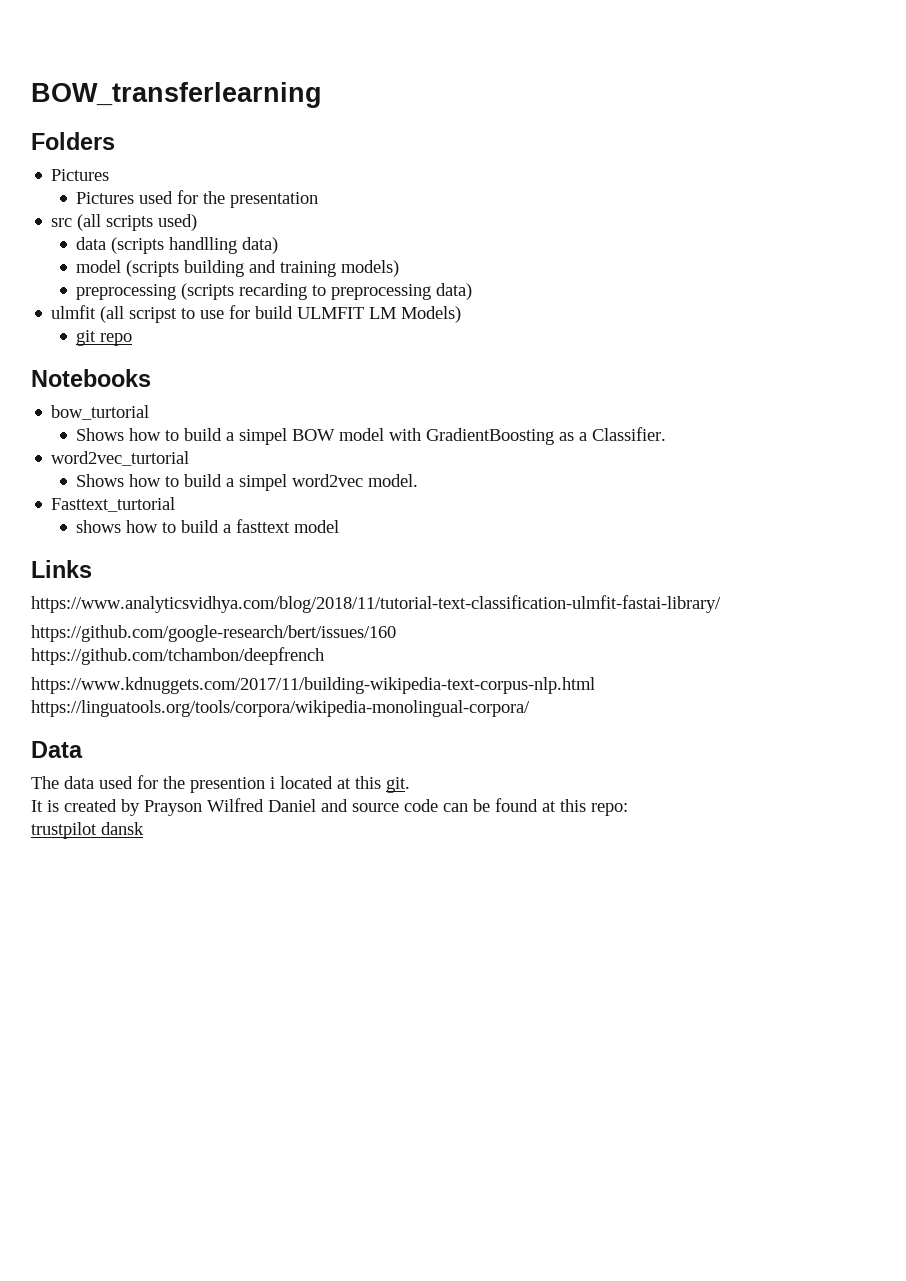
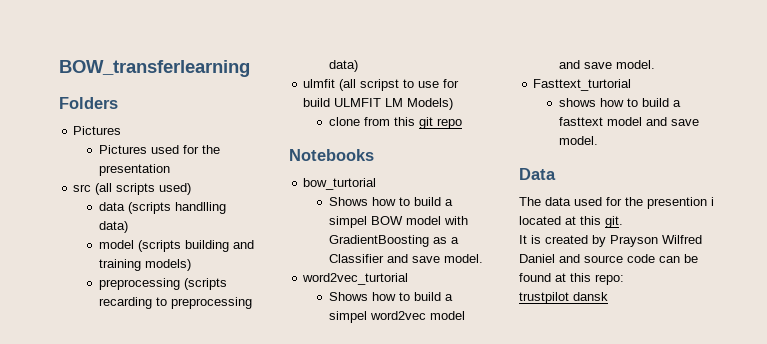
(462, 314) none -> [329,117,416,126] clone from this
[592,427,667,441] Classifier. -> [329,254,484,263] Classifier and save model.
(364, 480) none -> [430,311,466,320] [559,60,613,69] model and save
[31,560,92,578] [31,595,721,613] [31,625,396,642] [31,647,324,665] [31,677,595,694] [31,700,530,717] // Links // https://www.analyticsvidhya.com/blog/2018/11/tutorial-text-classification-ulmfit-fastai-library/ // https://github.com/google-research/bert/issues/160 // https://github.com/tchambon/deepfrench // https://www.kdnuggets.com/2017/11/building-wikipedia-text-corpus-nlp.html https://linguatools.org/tools/corpora/wikipedia-monolingual-corpora/ -> [646,117,700,126] [559,136,599,145] and save model.

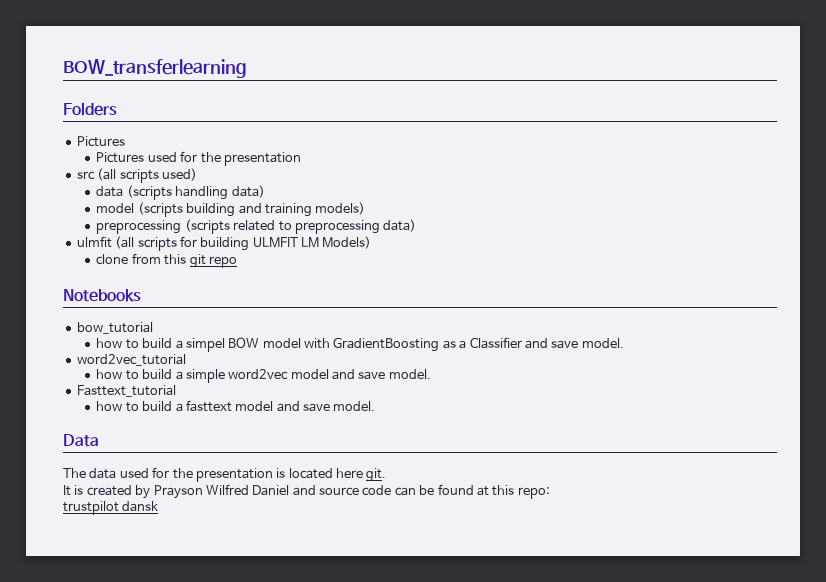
[175,202,227,214] handlling -> [175,186,229,200] handling
[99,297,153,309] recarding -> [233,220,276,231] related
[360,79,460,91] [303,98,331,107] scripst to use for build -> [137,236,250,251] scripts for building
[303,178,377,190] [329,197,369,206] bow_turtorial // Shows -> [76,322,153,334] bow_tutorial //
[302,273,409,285] [329,292,454,301] [329,311,368,323] word2vec_turtorial // Shows how to build a simpel -> [76,354,186,366] [96,369,225,383] word2vec_tutorial // how to build a simple
[533,79,632,91] [559,98,597,107] Fasttext_turtorial // shows -> [76,385,176,397] Fasttext_tutorial //
[647,197,714,209] [519,216,601,225] presention i located at this -> [195,468,363,482] presentation is located here

